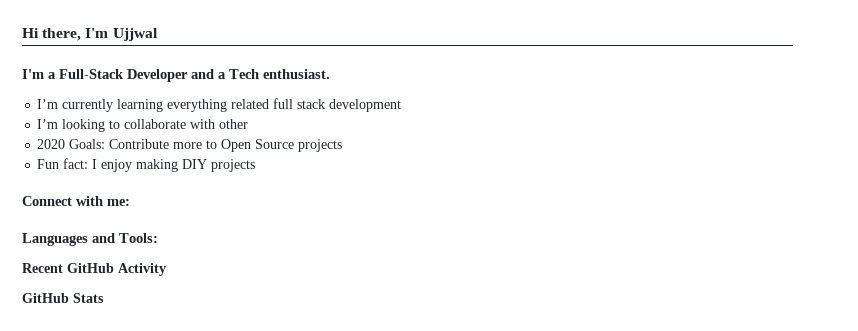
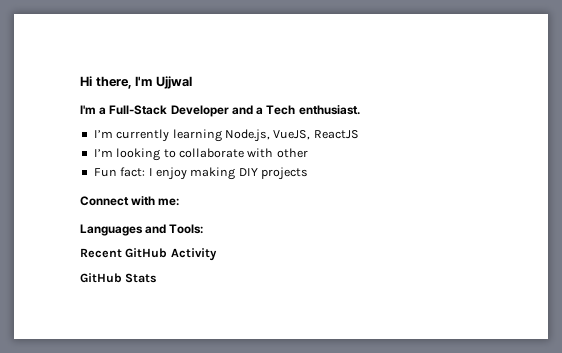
[167,98,402,112] everything related full stack development -> [224,129,359,142] Node.js, VueJS, ReactJS
[37,139,343,152] // 2020 Goals: Contribute more to Open Source projects -> (308, 153) none

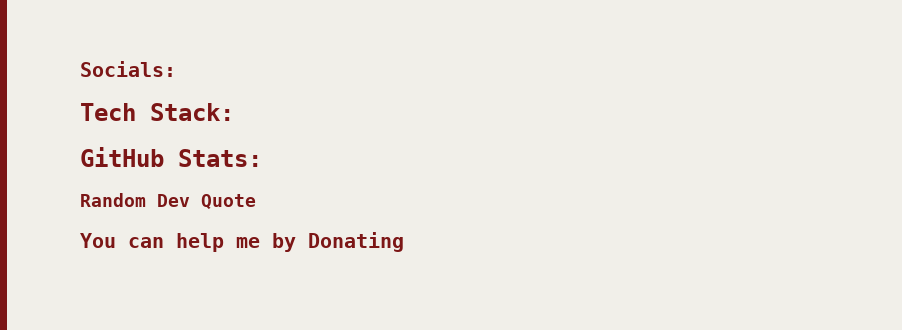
[80,76,192,89] [80,105,360,117] [93,129,359,142] [93,148,308,161] [93,167,308,180] [80,196,180,206] [80,224,204,236] [80,248,217,261] [80,273,158,283] Hi there, I'm Ujjwal // I'm a Full-Stack Developer and a Tech enthusiast. // I’m currently learning Node.js, VueJS, ReactJS // I’m looking to collaborate with other // Fun fact: I enjoy making DIY projects // Connect with me: // Languages and Tools: // Recent GitHub Activity // GitHub Stats -> [80,61,176,77] [80,103,234,121] [80,147,262,167] [80,193,256,209] [80,232,404,252] Socials: // Tech Stack: // GitHub Stats: // Random Dev Quote // You can help me by Donating

